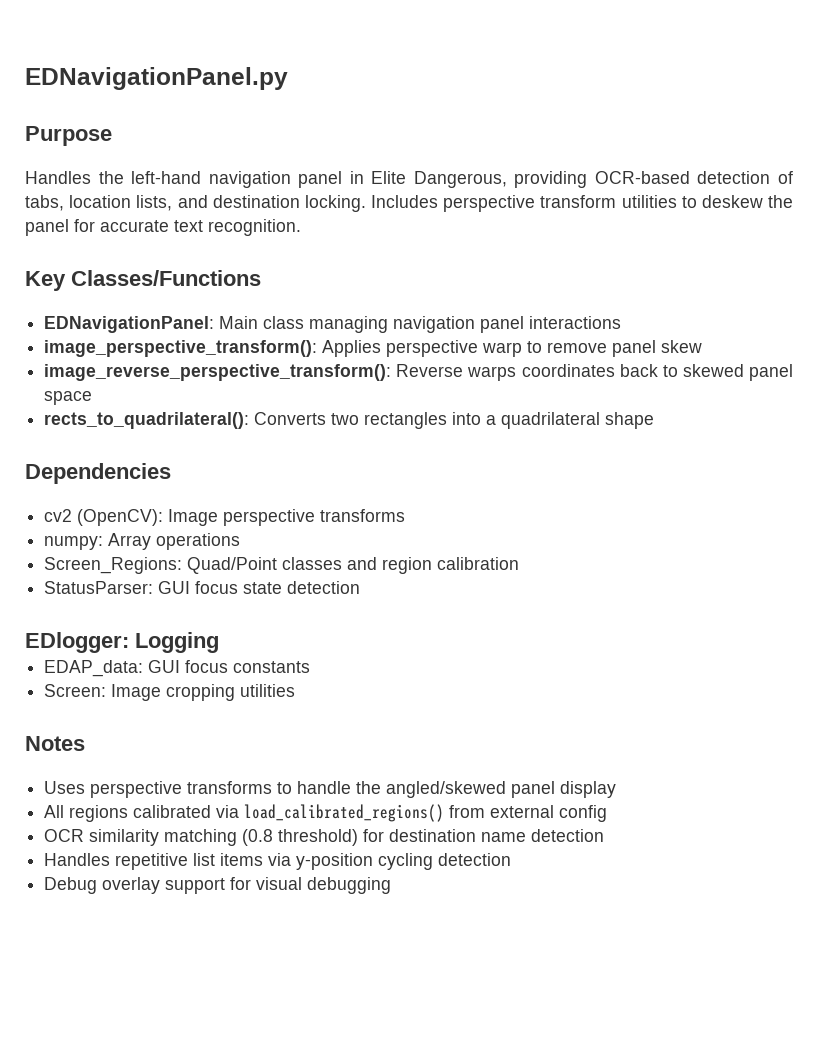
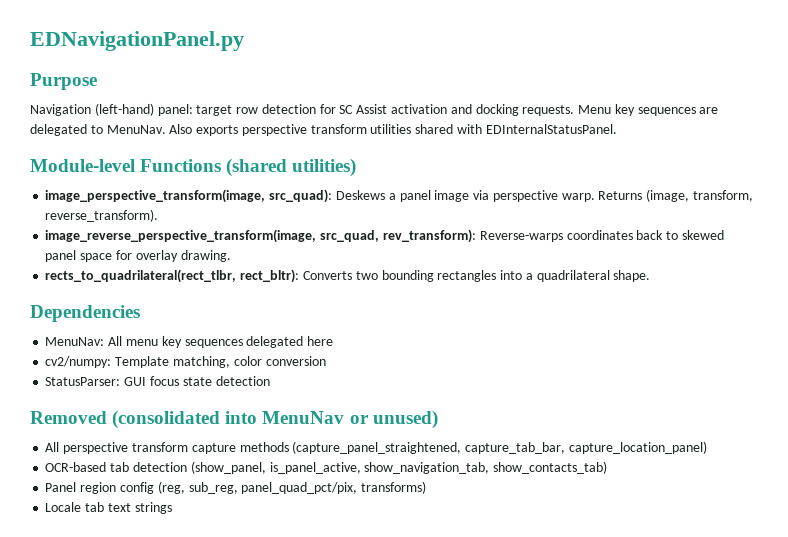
[25,171,793,188] [25,195,793,212] [25,219,301,236] [25,270,261,291] [44,316,622,333] [44,340,703,357] [44,364,517,381] Handles the left-hand navigation panel in Elite Dangerous, providing OCR-based detection of tabs, location lists, and destination locking. Includes perspective transform utilities to deskew the panel for accurate text recognition. // Key Classes/Functions // EDNavigationPanel: Main class managing navigation panel interactions // image_perspective_transform(): Applies perspective warp to remove panel skew // image_reverse_perspective_transform(): Reverse warps -> [30,103,719,116] [30,124,617,136] [30,158,357,177] [45,189,753,203] [45,209,159,222] [45,229,563,243] Navigation (left-hand) panel: target row detection for SC Assist activation and docking requests. Menu key sequences are delegated to MenuNav. Also exports perspective transform utilities shared with EDInternalStatusPanel. // Module-level Functions (shared utilities) // image_perspective_transform(image, src_quad): Deskews a panel image via perspective warp. Returns (image, transform, reverse_transform). // image_reverse_perspective_transform(image, src_quad, rev_transform): Reverse-warps
[44,412,250,429] // rects_to_quadrilateral(): -> [115,250,231,262] [45,269,300,283] for overlay drawing. // rects_to_quadrilateral(rect_tlbr, rect_bltr):
(360, 419) none -> [381,270,434,282] bounding
[605,412,655,429] shape -> [613,270,651,282] shape.
[44,509,406,526] [44,533,241,550] [44,557,520,574] cv2 (OpenCV): Image perspective transforms // numpy: Array operations // Screen_Regions: Quad/Point classes and region calibration -> [45,336,334,348] [45,356,326,368] MenuNav: All menu key sequences delegated here // cv2/numpy: Template matching, color conversion
[25,632,219,653] [44,660,311,677] [44,684,296,701] [25,736,85,751] [44,781,617,798] [44,804,608,822] [44,829,605,846] [44,853,512,870] [44,877,392,894] EDlogger: Logging // EDAP_data: GUI focus constants // Screen: Image cropping utilities // Notes // Uses perspective transforms to handle the angled/skewed panel display // All regions calibrated via load_calibrated_regions() from external config // OCR similarity matching (0.8 threshold) for destination name detection // Handles repetitive list items via y-position cycling detection // Debug overlay support for visual debugging -> [30,410,438,429] [45,441,707,454] [45,461,608,474] [45,481,427,494] [45,502,172,514] Removed (consolidated into MenuNav or unused) // All perspective transform capture methods (capture_panel_straightened, capture_tab_bar, capture_location_panel) // OCR-based tab detection (show_panel, is_panel_active, show_navigation_tab, show_contacts_tab) // Panel region config (reg, sub_reg, panel_quad_pct/pix, transforms) // Locale tab text strings

